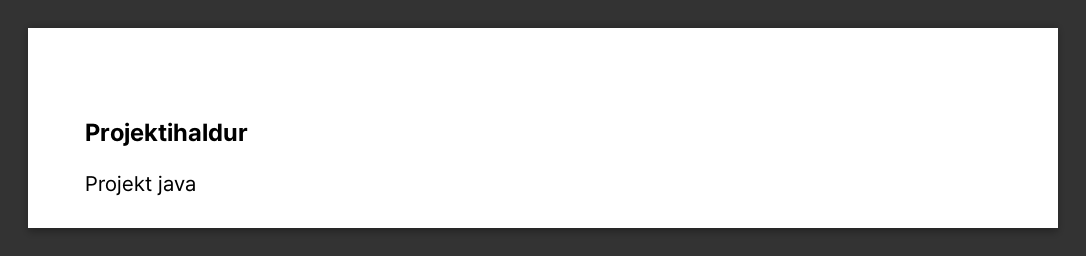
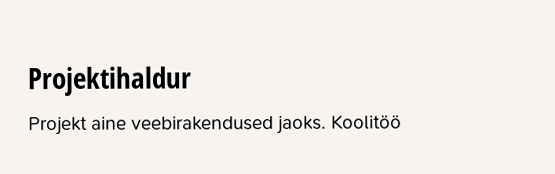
[156,175,196,196] java -> [91,114,402,135] aine veebirakendused jaoks. Koolitöö

